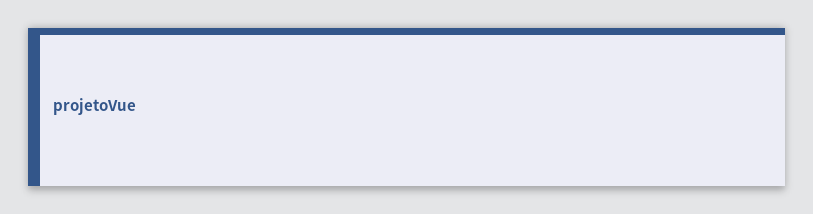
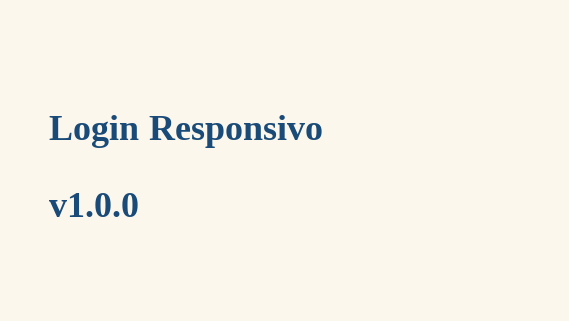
[53,98,136,115] projetoVue -> [49,115,323,148] [49,193,139,217] Login Responsivo // v1.0.0

